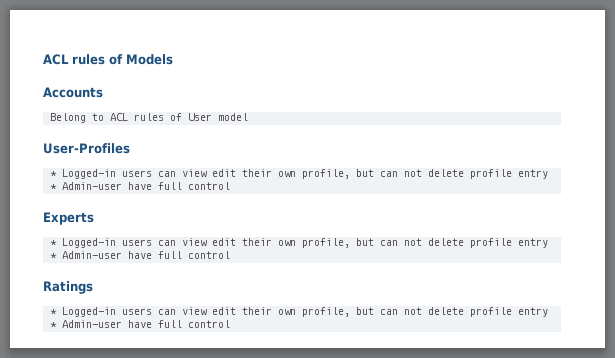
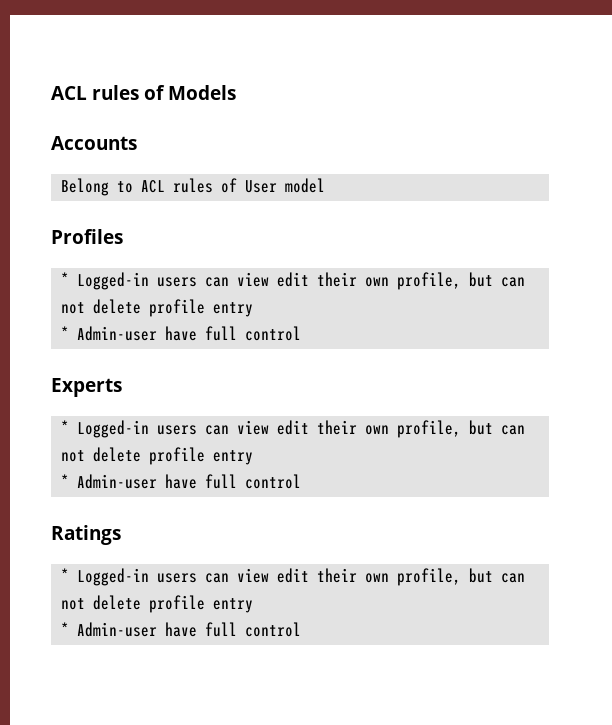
[43,143,130,154] User-Profiles -> [51,229,123,244] Profiles

